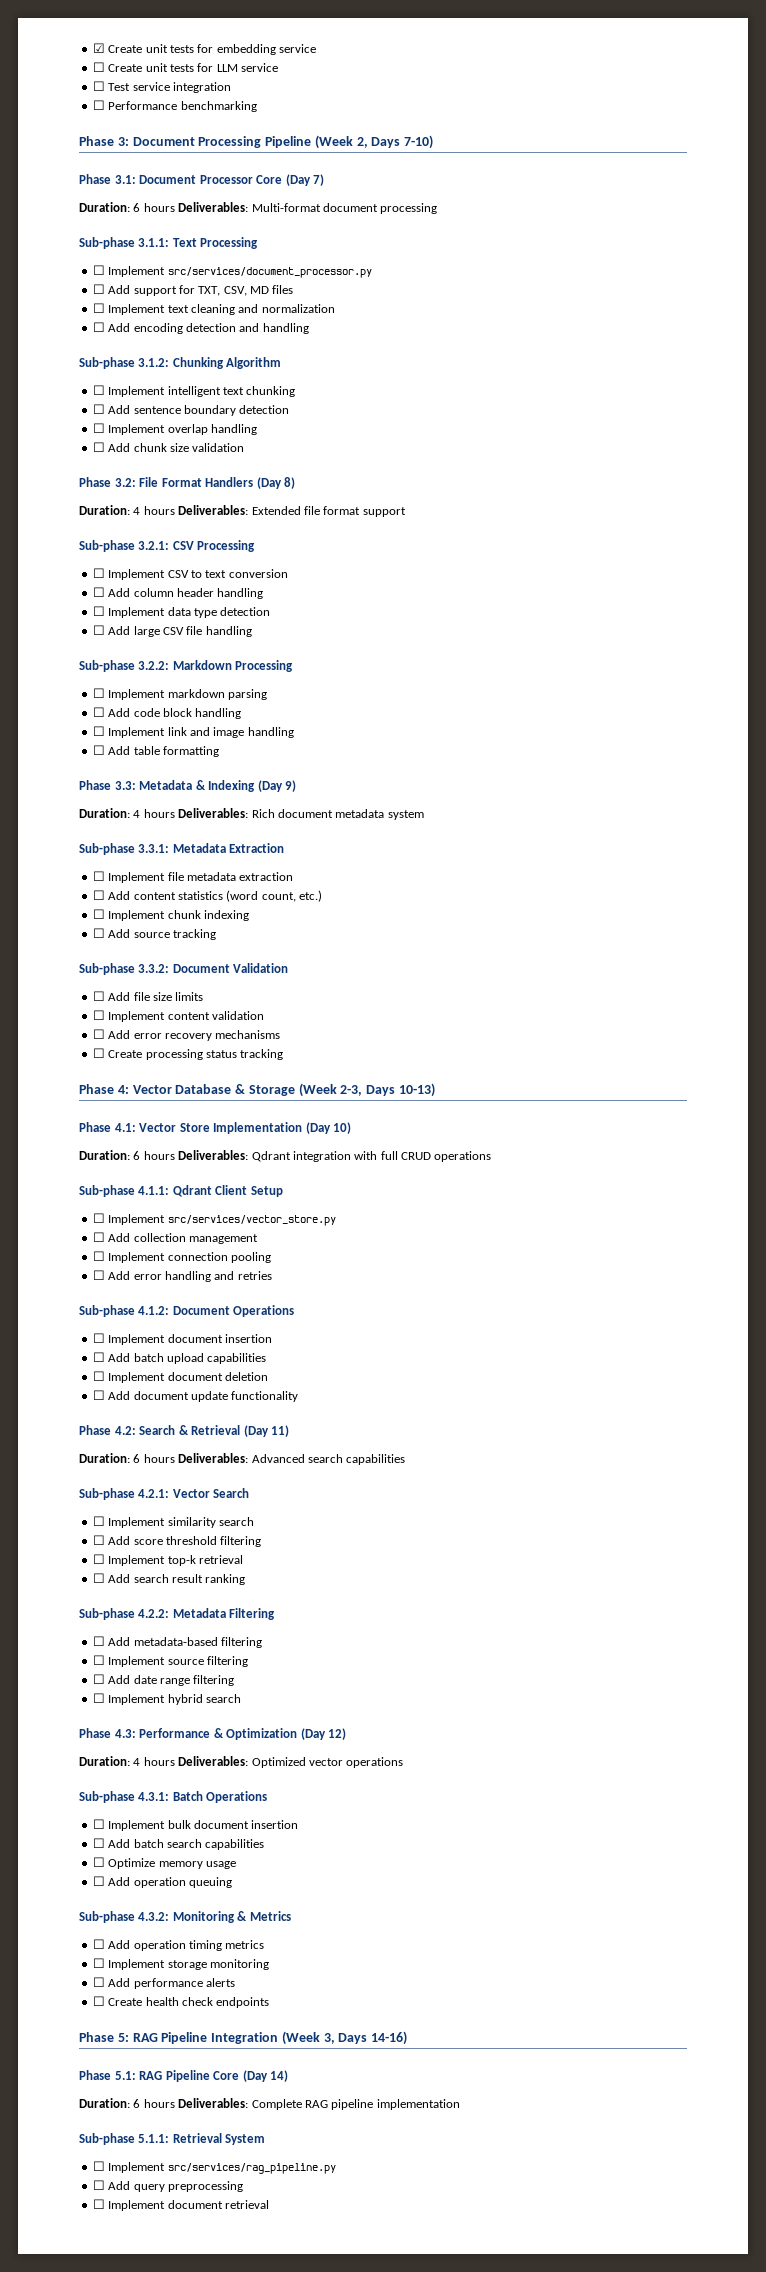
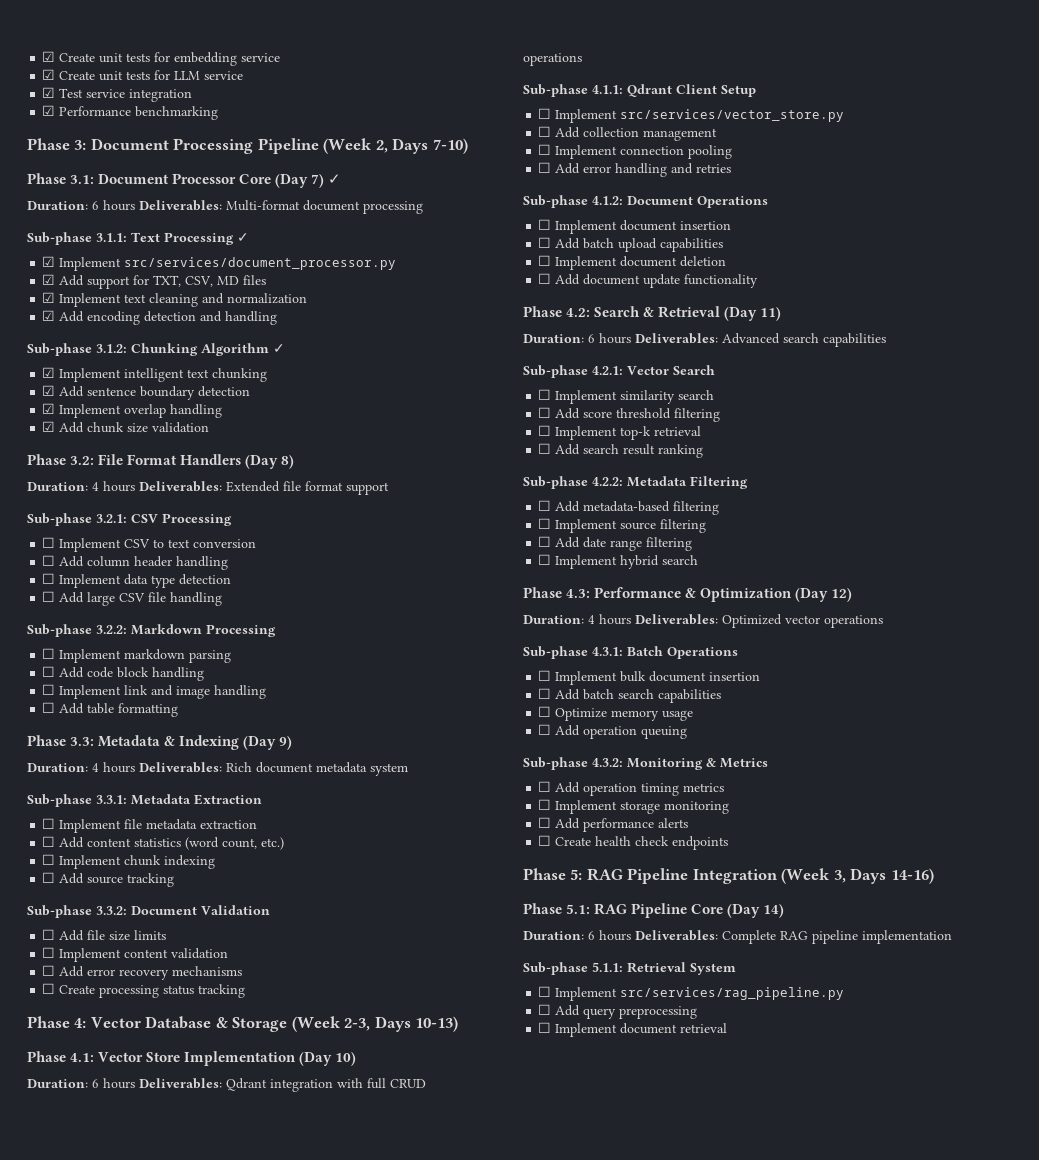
[92,62,105,72] ☐ -> [42,69,56,80] ☑
[92,81,105,91] ☐ -> [42,87,56,98] ☑
[92,100,105,110] ☐ -> [42,105,56,116] ☑
(325, 180) none -> [328,174,342,184] ✓
[92,265,105,275] // ☐ -> [237,233,249,242] [42,256,56,267] ✓ // ☑
[92,284,105,294] ☐ -> [42,274,56,285] ☑
[92,303,105,313] ☐ -> [42,292,56,303] ☑
[92,322,105,332] ☐ -> [42,310,56,321] ☑
[92,385,105,395] // ☐ -> [273,344,285,353] [42,367,56,378] ✓ // ☑
[92,404,105,414] ☐ -> [42,385,56,396] ☑
[92,423,105,433] ☐ -> [42,403,56,414] ☑
[92,442,105,452] ☐ -> [42,421,56,432] ☑

